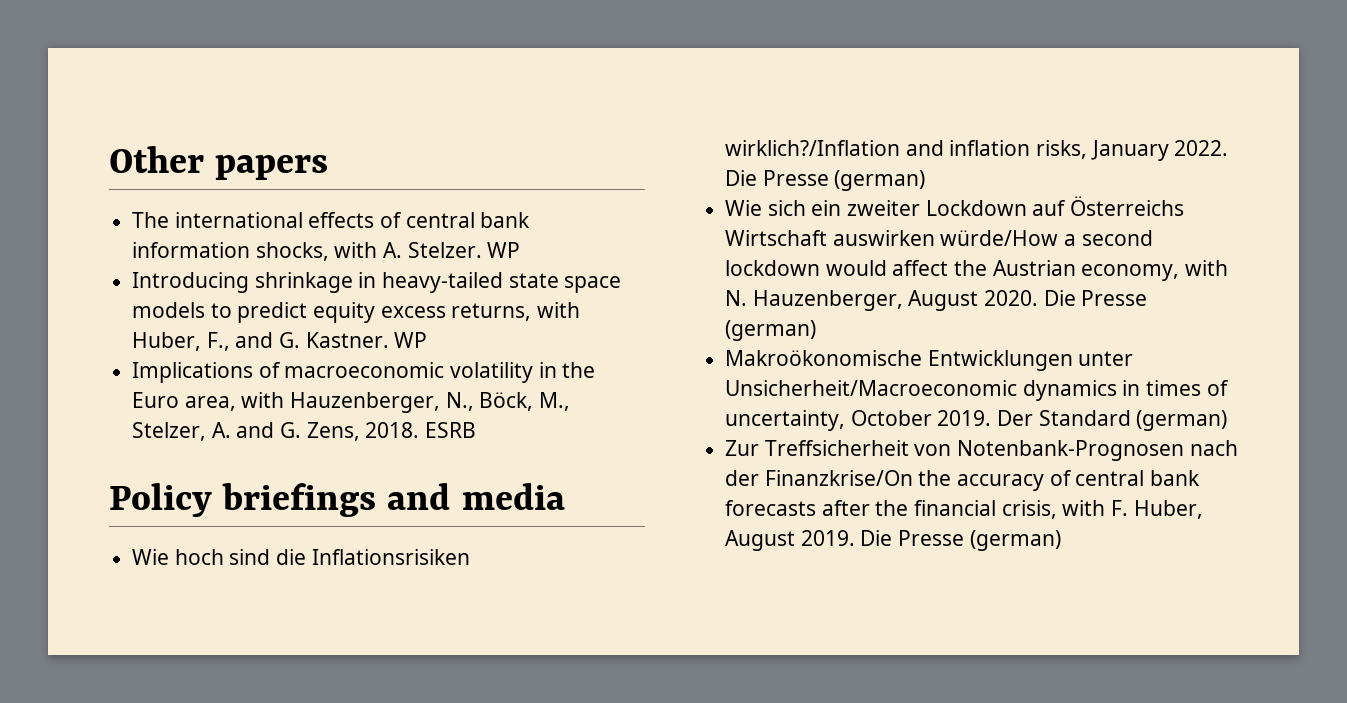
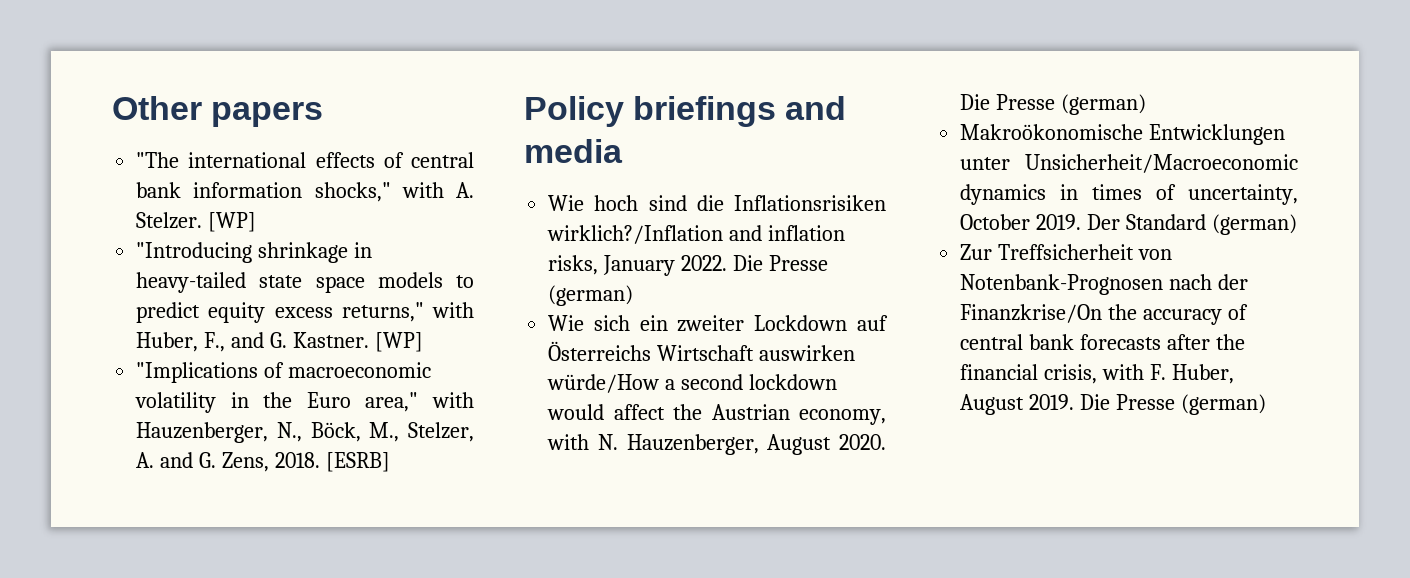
[132,212,170,228] The -> [136,152,180,168] "The
[255,242,329,261] shocks, -> [314,182,391,202] shocks,"
[487,242,521,258] [132,272,250,293] WP // Introducing -> [208,212,257,232] [136,242,253,263] [WP] // "Introducing
[451,303,532,321] returns, -> [341,302,424,322] returns,"
[394,332,428,348] [132,362,254,383] WP // Implications -> [374,332,423,352] [136,362,259,383] [WP] // "Implications
[184,396,236,411] area, -> [365,392,419,412] area,"
[425,422,477,438] ESRB -> [325,452,390,472] [ESRB]

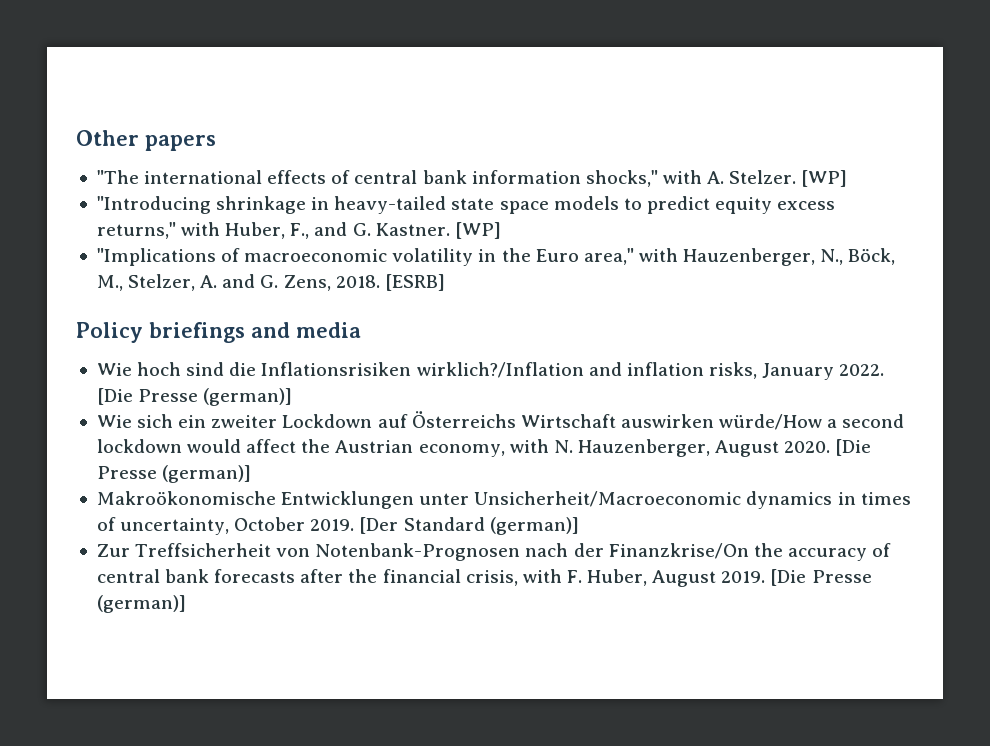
[733,255,828,271] [548,285,634,306] Die Presse (german) -> [96,388,293,406] [Die Presse (german)]
[960,94,1147,115] Die Presse (german) -> [835,439,872,456] [96,465,252,483] [Die Presse (german)]
[1087,214,1297,235] Der Standard (german) -> [359,517,579,535] [Der Standard (german)]
[1080,394,1266,415] Die Presse (german) -> [770,569,872,586] [96,595,186,613] [Die Presse (german)]

